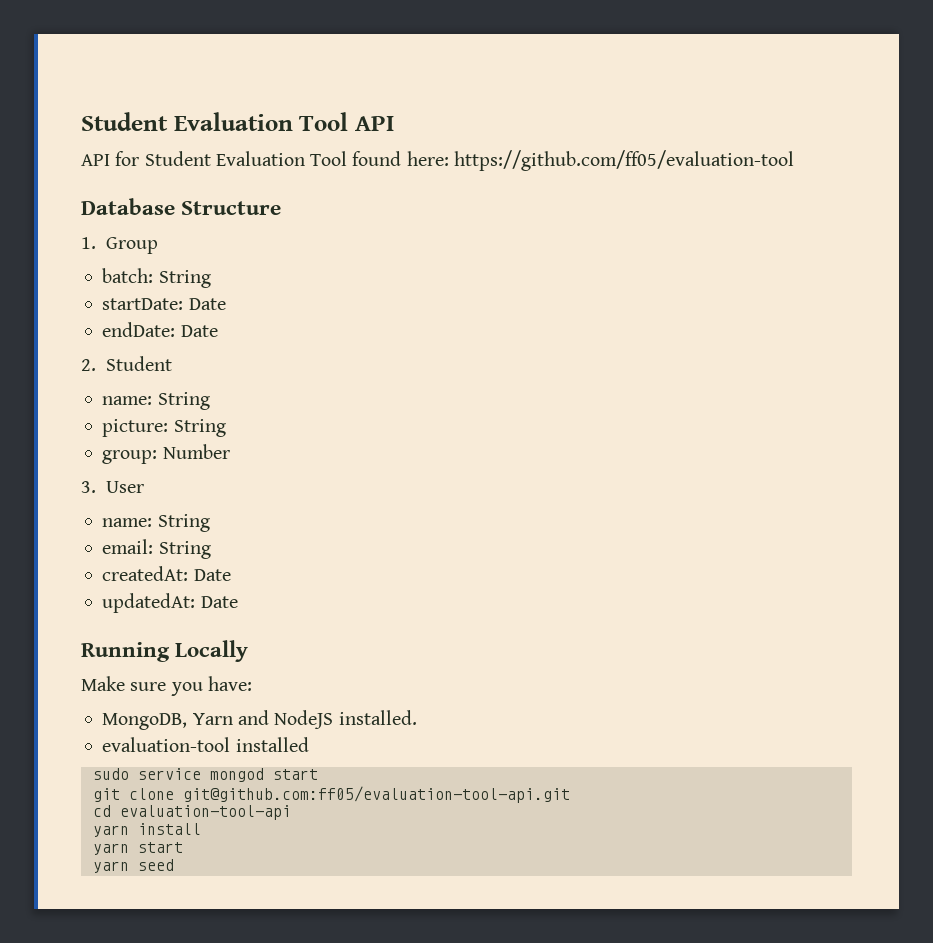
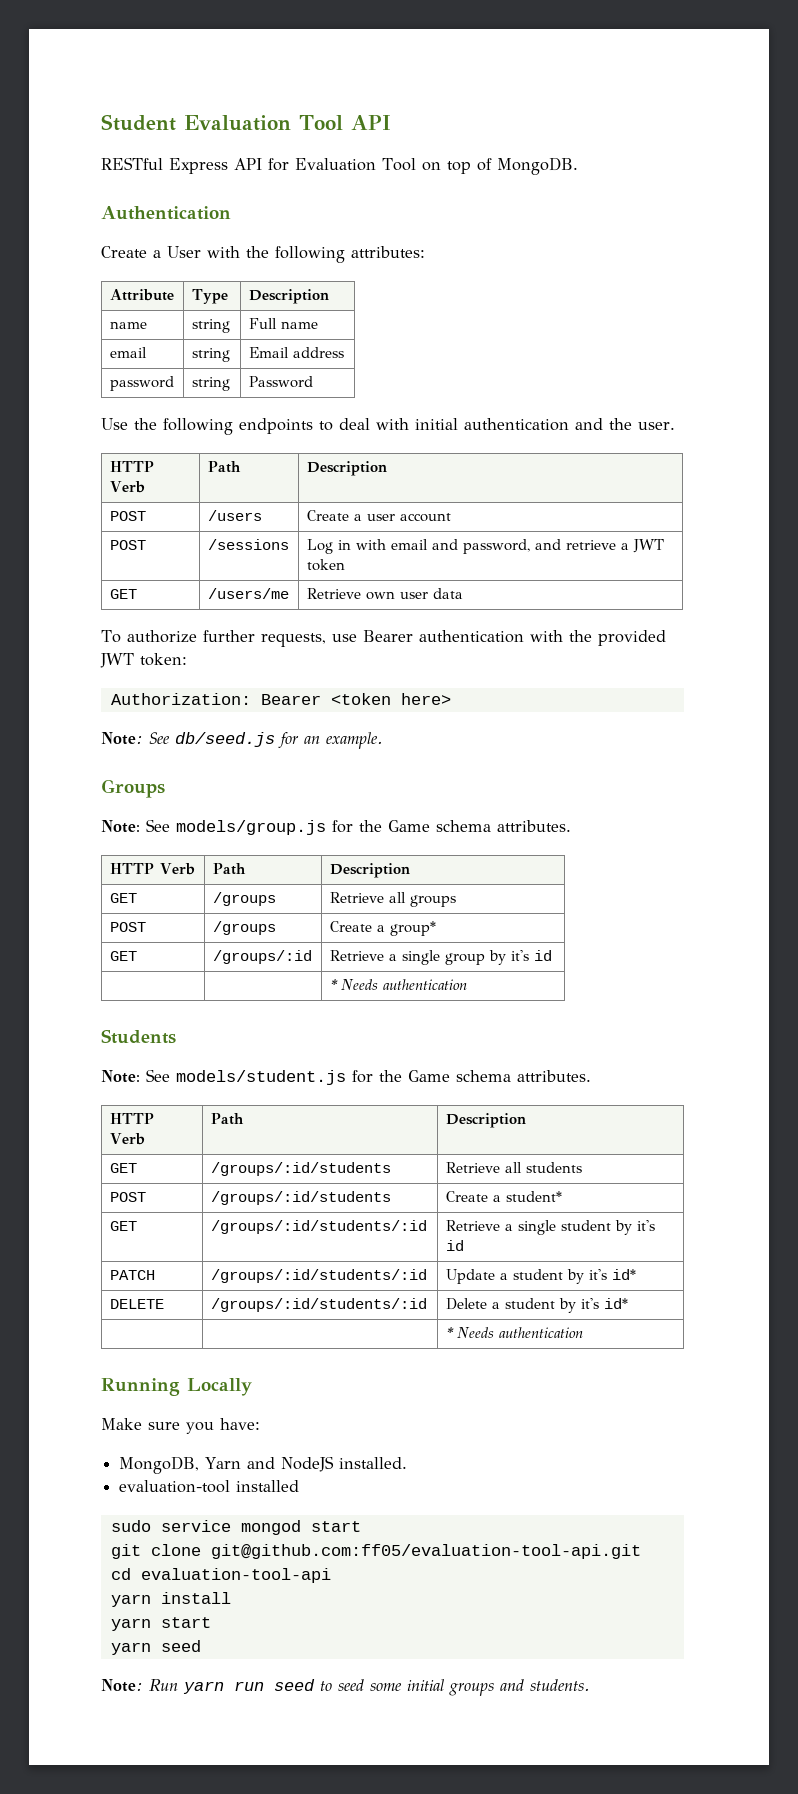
(394, 123) none -> [101,157,228,174] RESTful Express
[144,150,794,171] [81,198,282,215] [81,237,158,254] [102,268,211,288] [102,298,226,310] [102,322,218,337] [81,356,172,371] [102,392,210,410] [102,419,226,437] [102,444,230,464] [81,481,144,493] [102,514,210,532] [102,539,211,559] [102,566,231,581] [102,593,238,613] Student Evaluation Tool found here: https://github.com/ff05/evaluation-tool // Database Structure // 1. Group // batch: String // startDate: Date // endDate: Date // 2. Student // name: String // picture: String // group: Number // 3. User // name: String // email: String // createdAt: Date // updatedAt: Date -> [295,157,578,175] [101,206,231,220] [101,246,425,263] [109,289,174,301] [191,289,228,304] [248,289,329,304] [109,321,147,329] [191,319,230,333] [248,318,318,329] [109,347,147,358] [191,348,230,362] [248,347,344,358] [109,376,174,391] [191,377,230,391] [248,376,313,388] [101,418,675,435] [109,461,154,472] [109,481,145,493] [207,461,241,473] [306,461,387,476] [109,511,146,521] [207,510,262,521] [306,510,451,522] [109,540,146,550] [207,539,289,550] [306,539,664,554] [306,559,345,571] [109,589,137,599] [207,588,289,599] [306,588,463,600] [101,630,666,647] [100,653,187,668] [110,693,451,705] [101,732,383,749] [101,779,165,798] [101,819,571,835] [109,863,195,875] [212,863,246,875] [329,863,410,878] [109,893,137,903] [212,892,276,906] [329,892,456,907] [109,922,146,932] [212,921,276,935] [329,921,436,936] [109,951,137,961] [212,950,312,964] [329,950,552,965] [329,979,467,990] [101,1029,176,1044] [101,1069,591,1085] [109,1113,154,1124] [109,1133,145,1145] [210,1113,244,1125] [445,1113,526,1128] [109,1163,137,1173] [210,1162,391,1176] [445,1162,582,1173] [109,1192,146,1202] [210,1191,391,1205] [445,1191,562,1202] [109,1221,137,1231] [210,1220,427,1234] [445,1220,655,1235] [445,1240,464,1251] [109,1270,155,1280] [210,1269,427,1283] [445,1269,636,1284] [109,1299,164,1309] [210,1298,427,1312] [445,1298,628,1313] [445,1327,583,1338] Evaluation Tool on top of MongoDB. // Authentication // Create a User with the following attributes: // Attribute | Type | Description // name | string | Full name // email | string | Email address // password | string | Password // Use the following endpoints to deal with initial authentication and the user. // HTTP Verb | Path | Description // POST | /users | Create a user account // POST | /sessions | Log in with email and password, and retrieve a JWT token // GET | /users/me | Retrieve own user data // To authorize further requests, use Bearer authentication with the provided JWT token: // Authorization: Bearer <token here> // Note: See db/seed.js for an example. // Groups // Note: See models/group.js for the Game schema attributes. // HTTP Verb | Path | Description // GET | /groups | Retrieve all groups // POST | /groups | Create a group* // GET | /groups/:id | Retrieve a single group by it's id // | | * Needs authentication // Students // Note: See models/student.js for the Game schema attributes. // HTTP Verb | Path | Description // GET | /groups/:id/students | Retrieve all students // POST | /groups/:id/students | Create a student* // GET | /groups/:id/students/:id | Retrieve a single student by it's id // PATCH | /groups/:id/students/:id | Update a student by it's id* // DELETE | /groups/:id/students/:id | Delete a student by it's id* // | | * Needs authentication
(174, 865) none -> [101,1679,590,1696] // Note: Run yarn run seed to seed some initial groups and students.

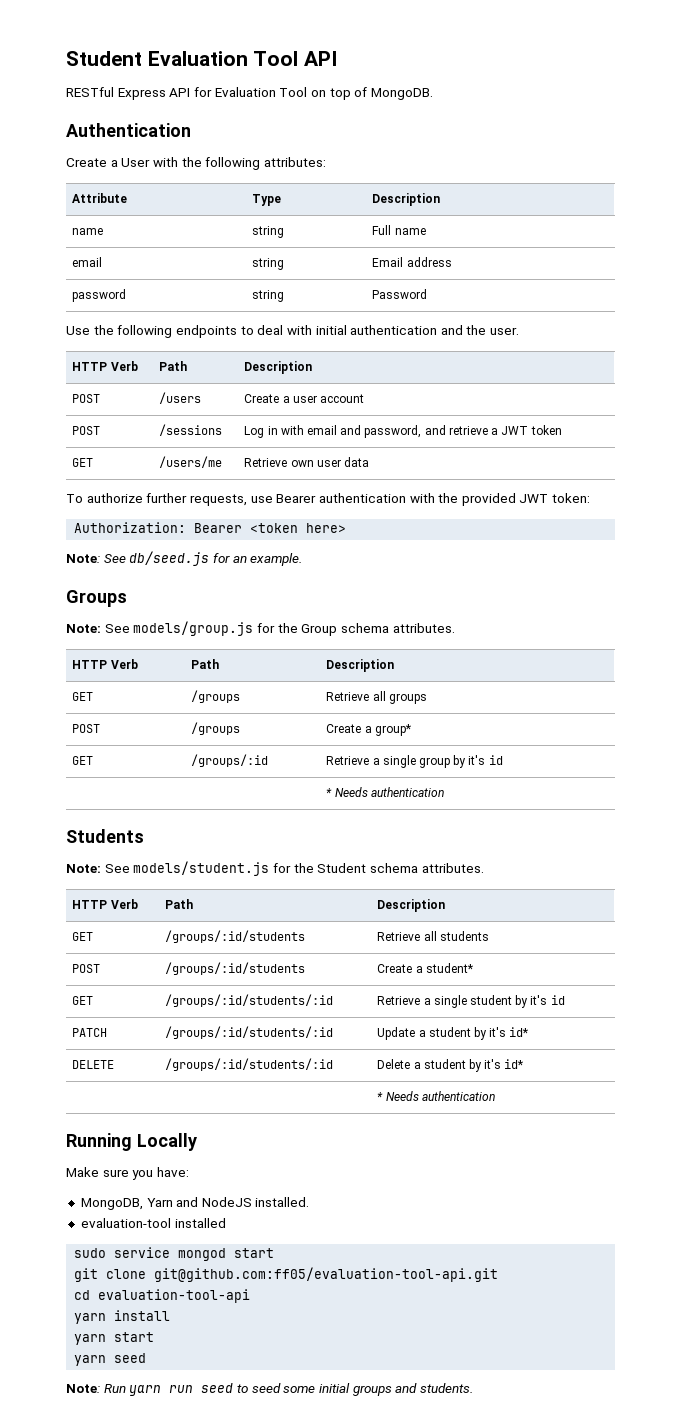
[388,820,430,832] Game -> [301,624,338,636] Group
[408,1070,450,1082] Game -> [317,863,367,873] Student

